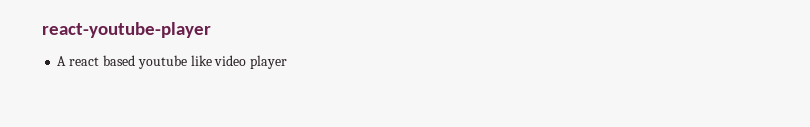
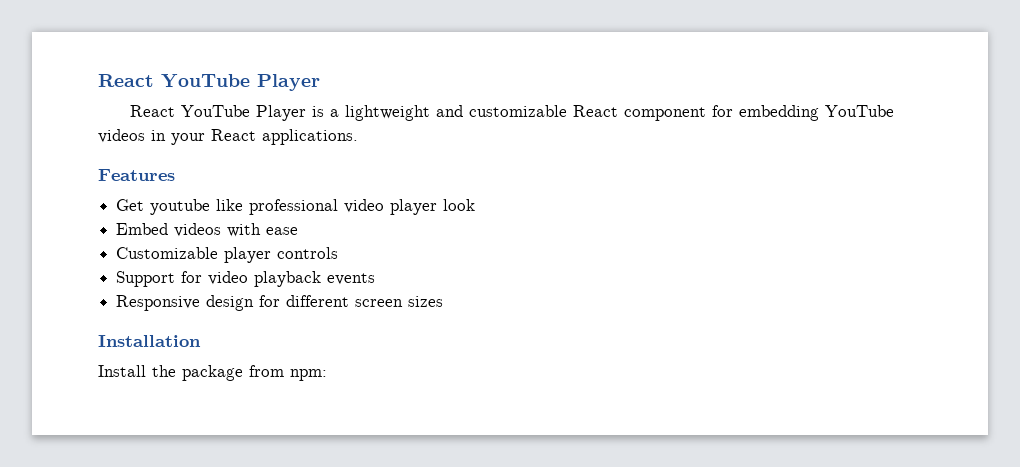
[42,22,211,38] [57,55,135,66] react-youtube-player // A react based -> [98,74,320,91] [130,105,895,121] [98,129,358,145] [98,169,175,181] [116,199,145,211] React YouTube Player // React YouTube Player is a lightweight and customizable React component for embedding YouTube videos in your React applications. // Features // Get
(212, 60) none -> [249,199,339,215] professional
(288, 62) none -> [443,199,476,211] [116,223,299,237] [116,247,339,263] [116,271,376,287] [116,295,444,311] [98,335,201,347] [98,365,327,381] look // Embed videos with ease // Customizable player controls // Support for video playback events // Responsive design for different screen sizes // Installation // Install the package from npm:

